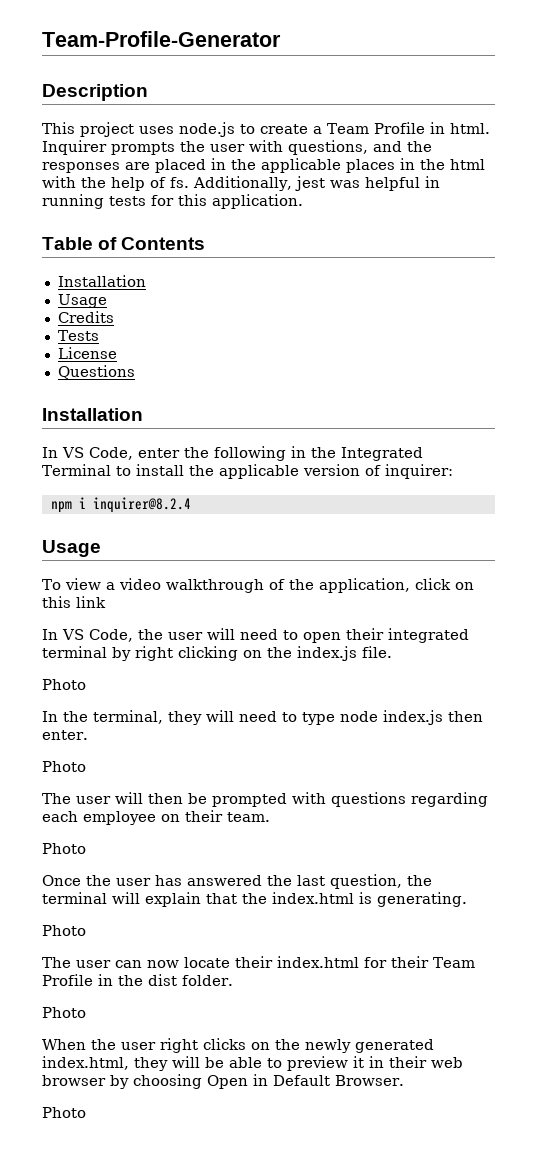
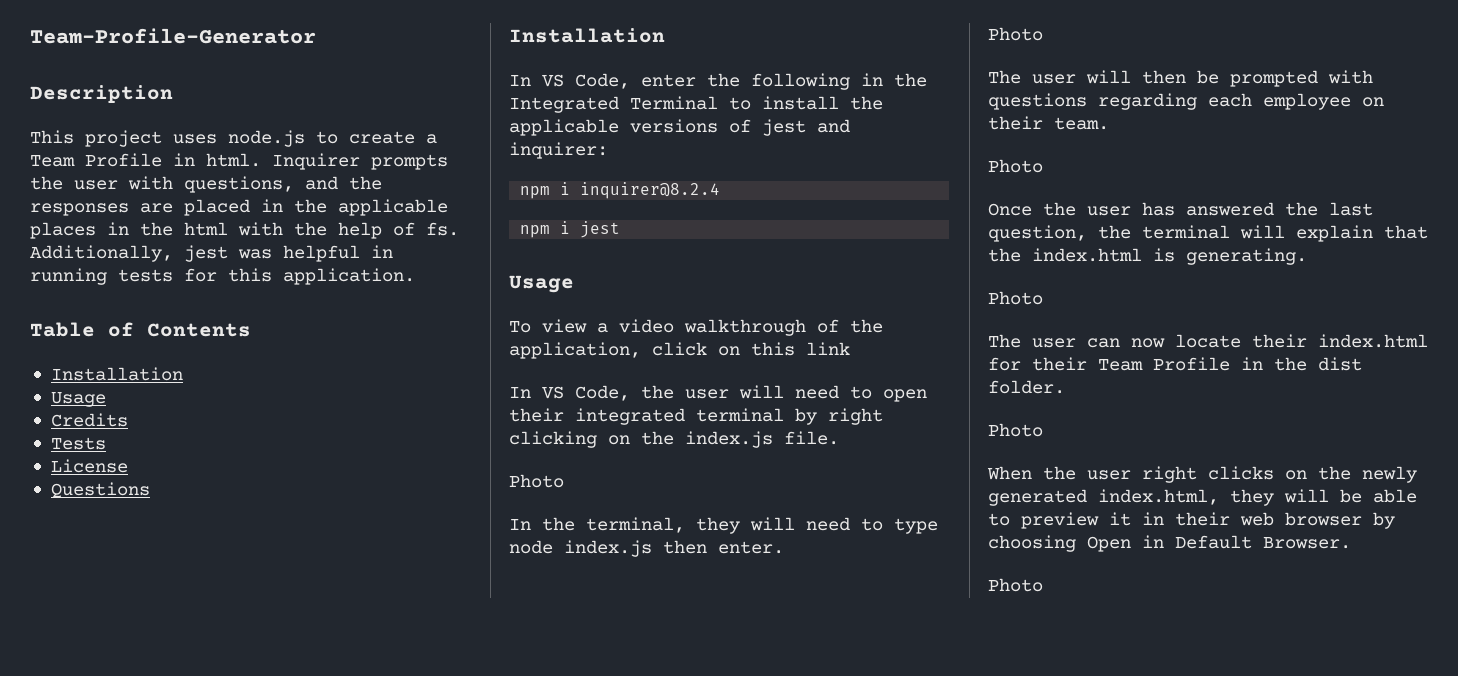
[302,464,381,476] version of -> [630,119,850,136] versions of jest and
(191, 505) none -> [520,221,621,238] // npm i jest

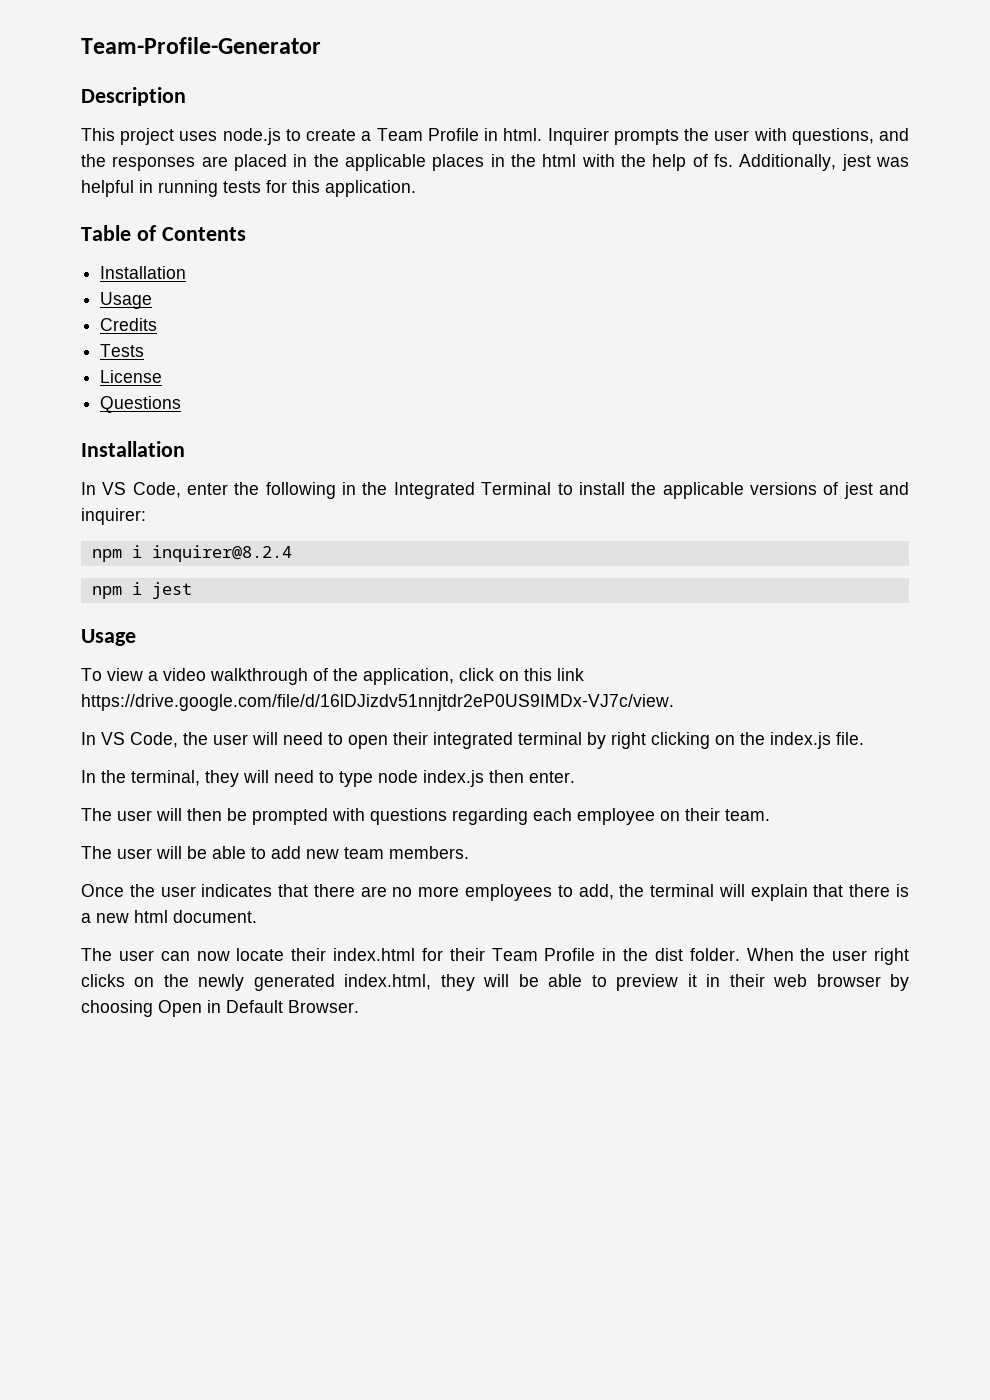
(850, 348) none -> [81,694,674,711] https://drive.google.com/file/d/16lDJizdv51nnjtdr2eP0US9IMDx-VJ7c/view.
[509,474,564,488] // Photo -> (864, 738) none
[988,27,1043,41] // Photo -> (575, 777) none
[988,159,1043,173] [988,202,1373,216] [988,225,1087,242] Photo // Once the user has answered the last question, -> [81,846,469,859] [81,884,614,901] The user will be able to add new team members. // Once the user indicates that there are no more employees to add,
[988,248,1307,265] [988,291,1043,305] the index.html is generating. // Photo -> [849,884,910,897] [81,910,257,923] there is a new html document.
[988,423,1043,437] // Photo // -> (740, 954) none
[988,578,1043,592] // Photo -> (359, 1006) none

